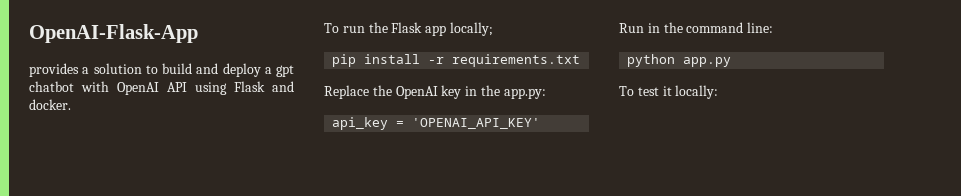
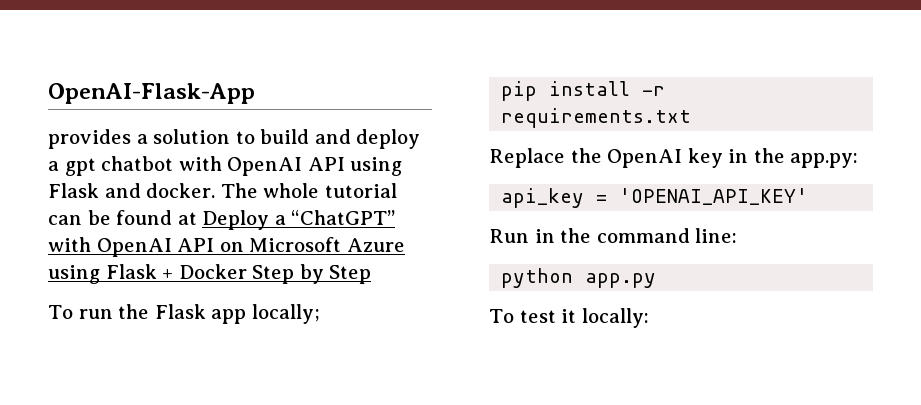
(71, 104) none -> [220,183,397,198] [48,210,396,230] [48,237,405,257] [48,264,372,284] The whole tutorial can be found at Deploy a “ChatGPT” with OpenAI API on Microsoft Azure using Flask + Docker Step by Step

